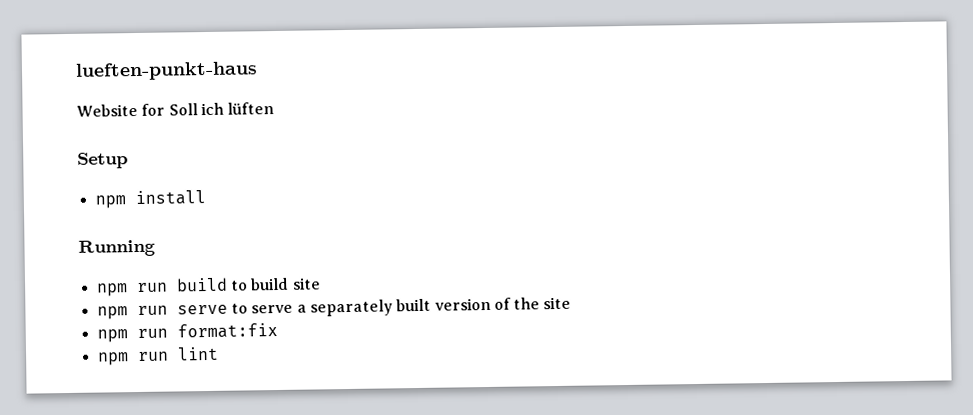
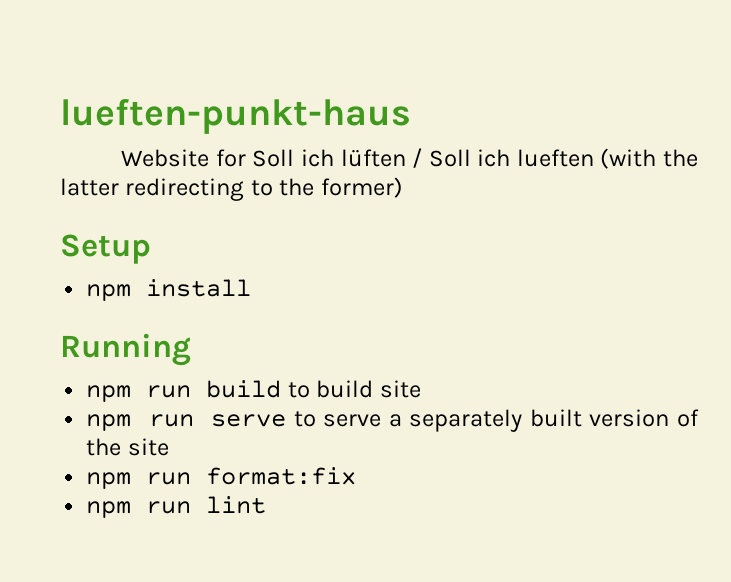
(275, 108) none -> [412,148,698,169] [60,177,403,201] / Soll ich lueften (with the latter redirecting to the former)

